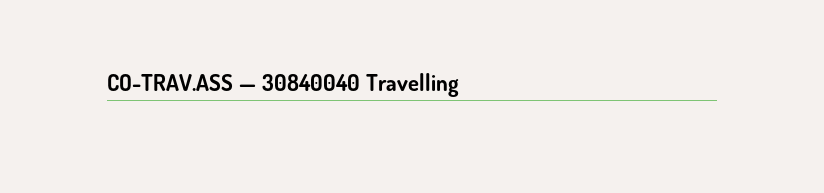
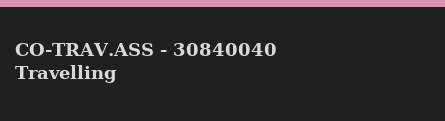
[239,84,257,91] — -> [159,50,167,56] -

